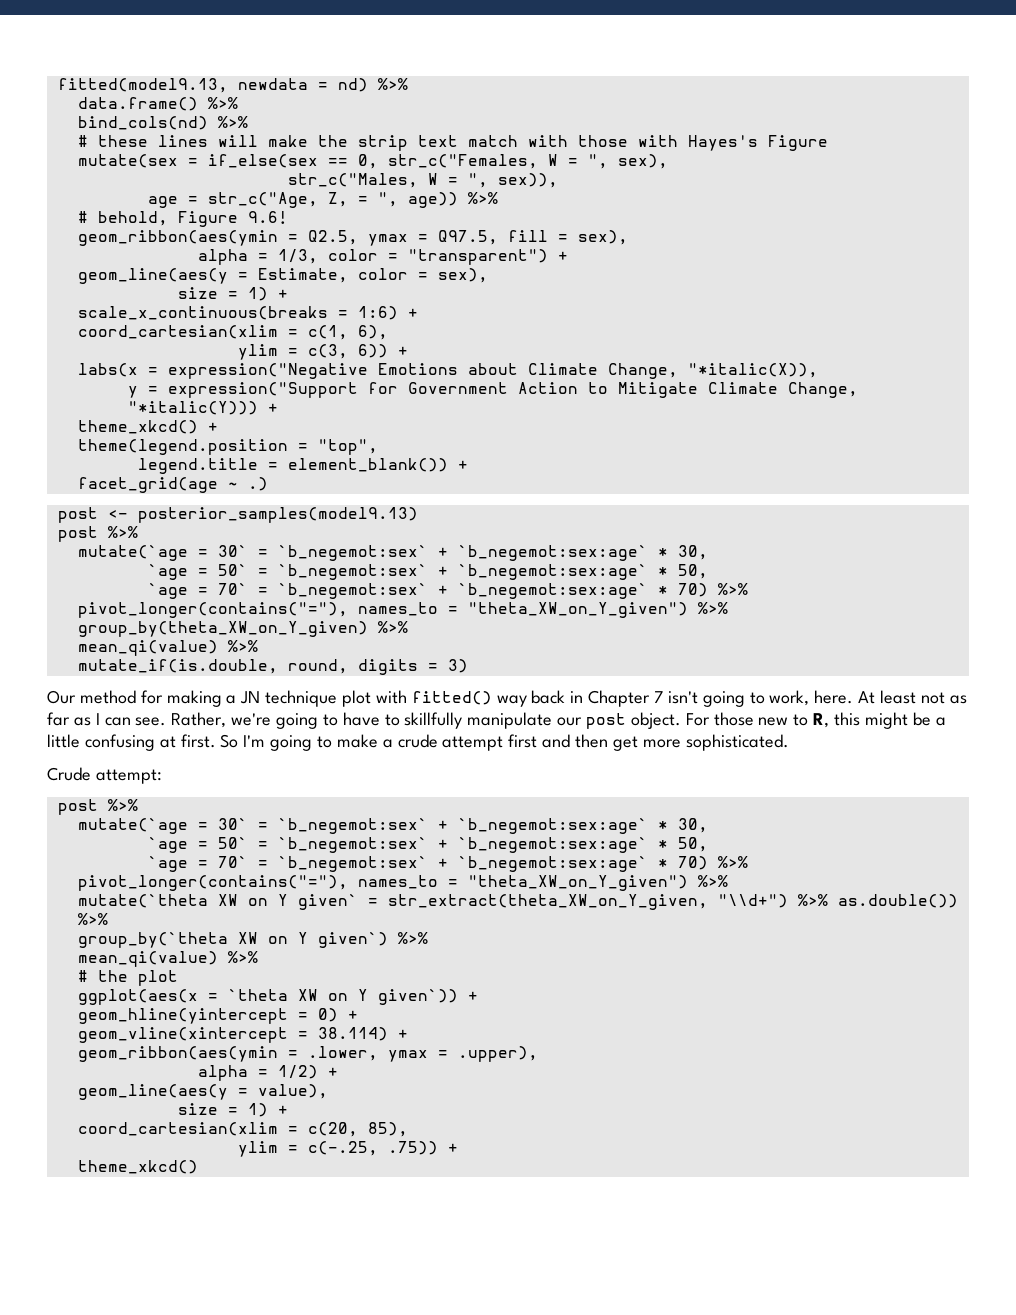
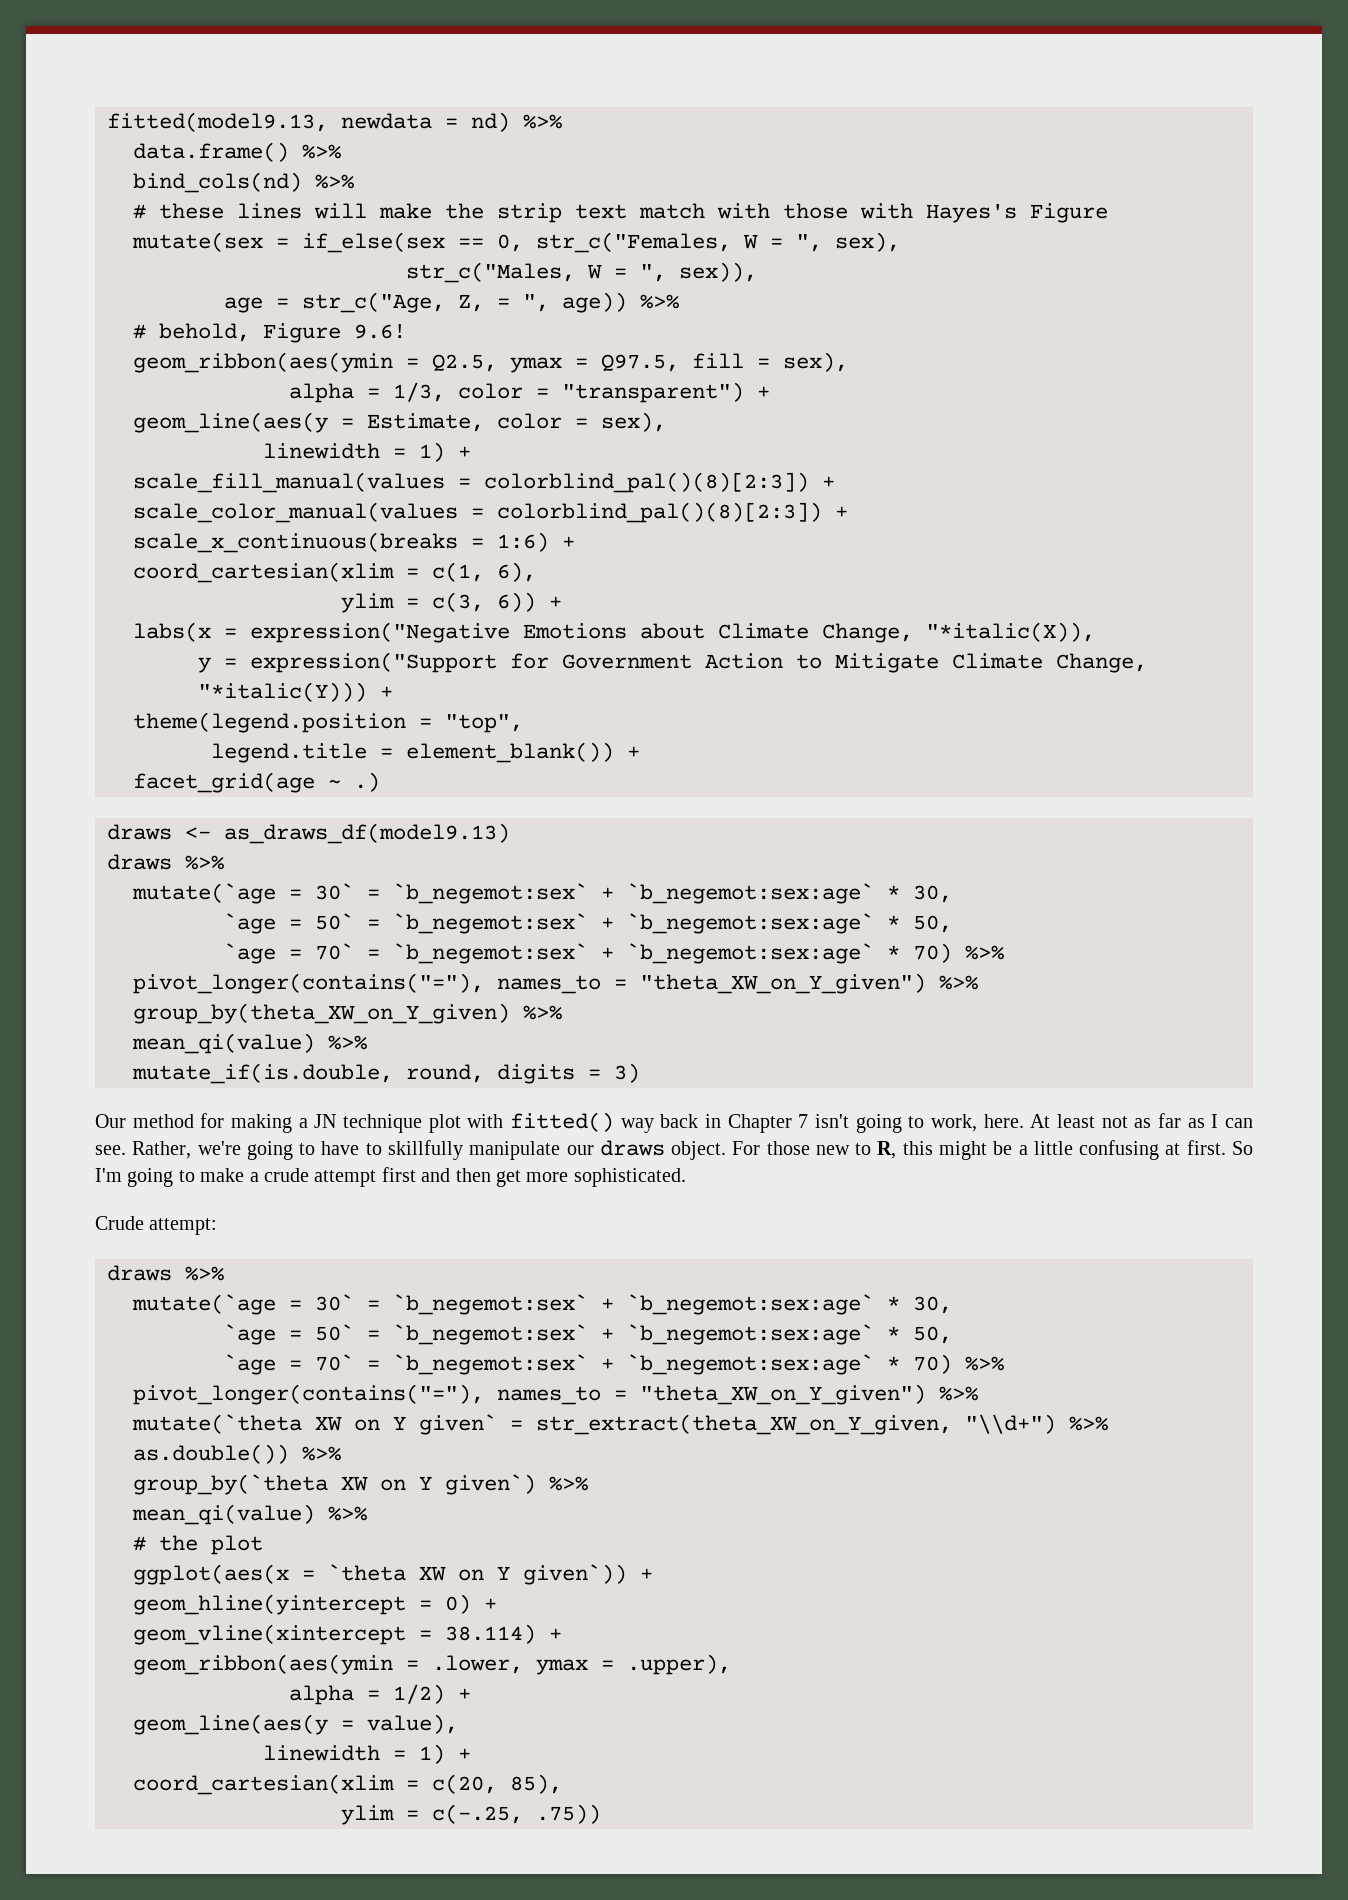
[177,287,288,301] size = 1) + -> [263,442,471,462] [133,472,835,493] [133,502,848,523] linewidth = 1) + // scale_fill_manual(values = colorblind_pal()(8)[2:3]) + // scale_color_manual(values = colorblind_pal()(8)[2:3]) +
[77,420,218,434] // theme_xkcd() + -> (393, 692) none
[57,507,418,523] [57,526,98,542] post <- posterior_samples(model9.13) // post -> [107,823,510,844] [107,854,172,870] draws <- as_draws_df(model9.13) // draws
[586,713,627,729] post -> [599,1140,665,1156] draws
[57,799,98,815] post -> [107,1265,172,1281] draws
[177,1103,218,1115] size -> [263,1745,380,1761] linewidth
[447,1143,458,1153] [77,1160,198,1174] + // theme_xkcd() -> (601, 1814) none

